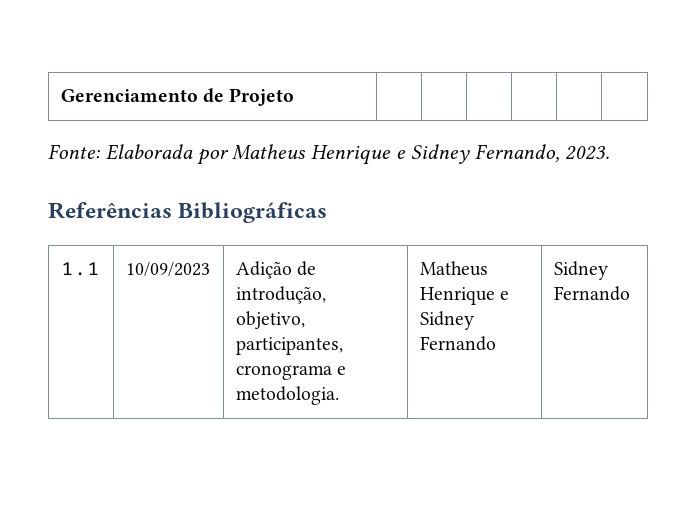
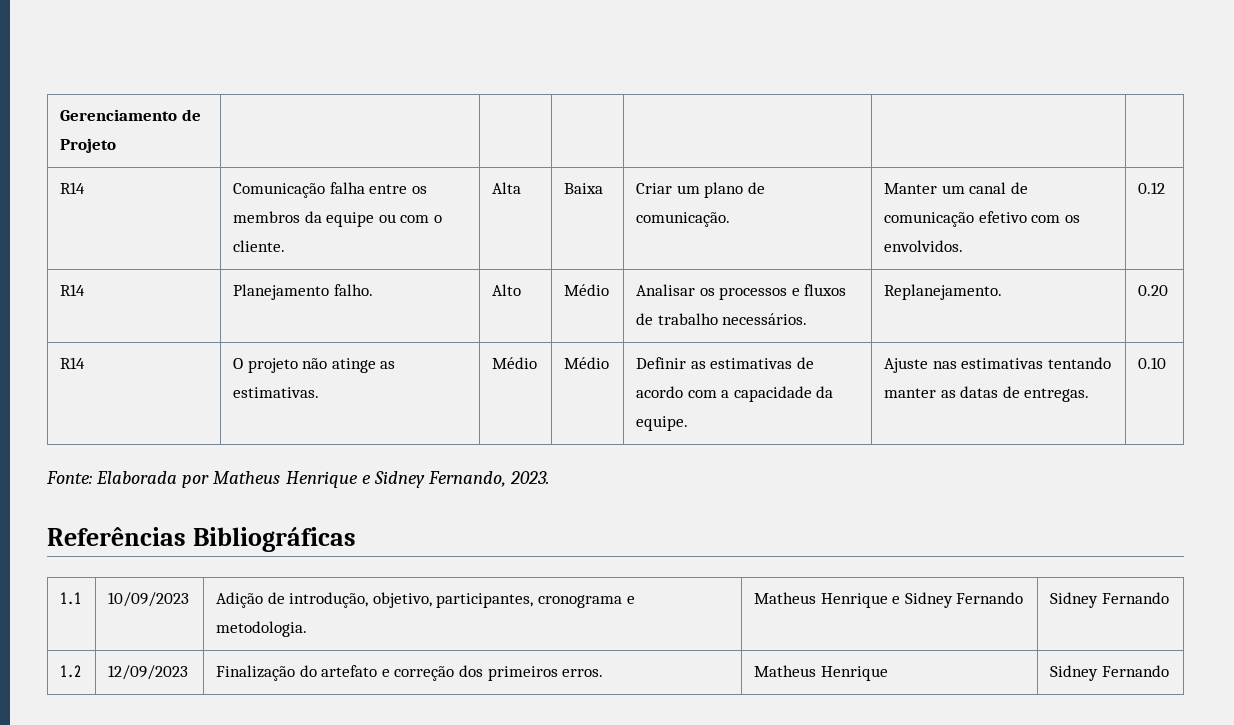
(295, 97) none -> [60,182,86,194] [233,182,427,198] [233,211,443,227] [233,240,286,252] [492,182,522,194] [564,183,604,194] [636,182,765,198] [636,212,731,227] [884,182,1028,194] [884,211,1080,227] [884,240,964,252] [1138,182,1166,194] [60,284,86,296] [233,284,373,300] [492,284,522,296] [564,284,610,296] [636,284,847,300] [636,313,808,325] [884,284,1003,300] [1138,285,1169,296] [60,357,86,369] [233,358,396,373] [233,387,320,398] [492,357,538,369] [564,357,610,369] [636,357,814,369] [636,386,834,402] [636,416,689,431] [884,357,1111,373] [884,386,1090,402] [1138,357,1167,369] // R14 | Comunicação falha entre os membros da equipe ou com o cliente. | Alta | Baixa | Criar um plano de comunicação. | Manter um canal de comunicação efetivo com os envolvidos. | 0.12 // R14 | Planejamento falho. | Alto | Médio | Analisar os processos e fluxos de trabalho necessários. | Replanejamento. | 0.20 // R14 | O projeto não atinge as estimativas. | Médio | Médio | Definir as estimativas de acordo com a capacidade da equipe. | Ajuste nas estimativas tentando manter as datas de entregas. | 0.10
(630, 293) none -> [60,665,82,678] [108,665,189,680] [216,665,604,681] [754,665,888,681] [1050,665,1169,681] // 1.2 | 12/09/2023 | Finalização do artefato e correção dos primeiros erros. | Matheus Henrique | Sidney Fernando

